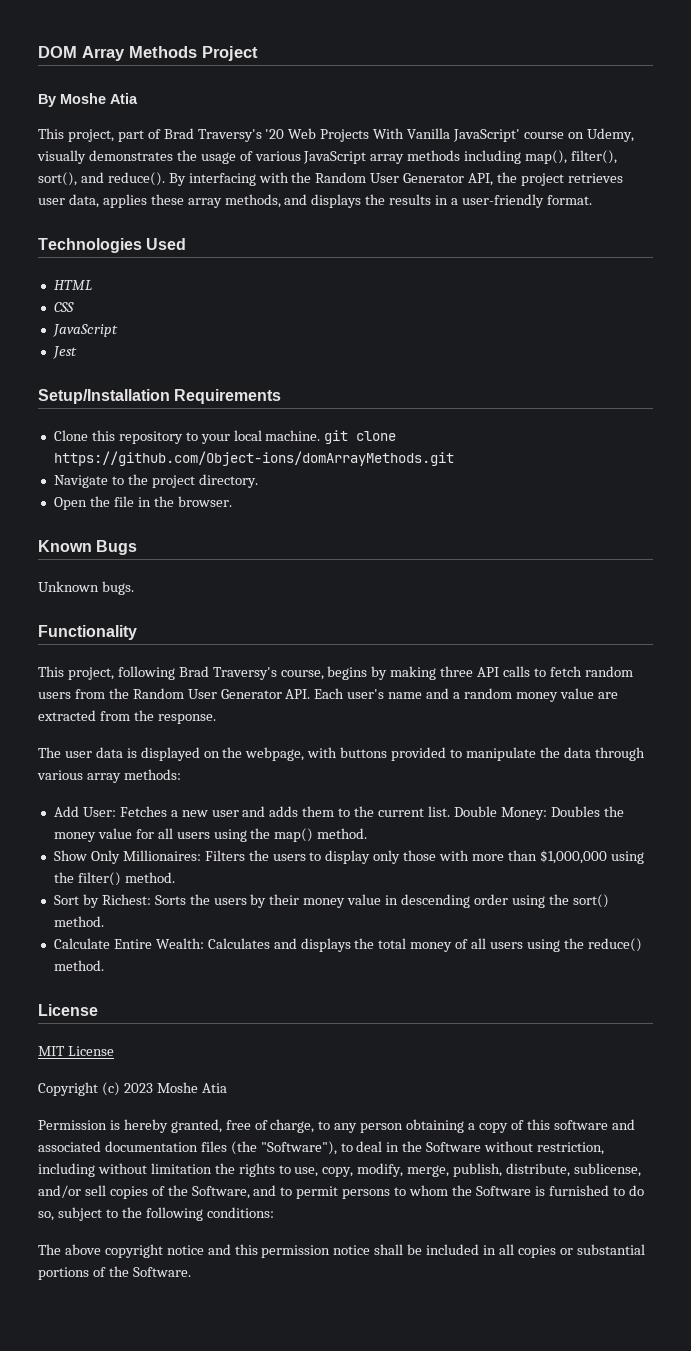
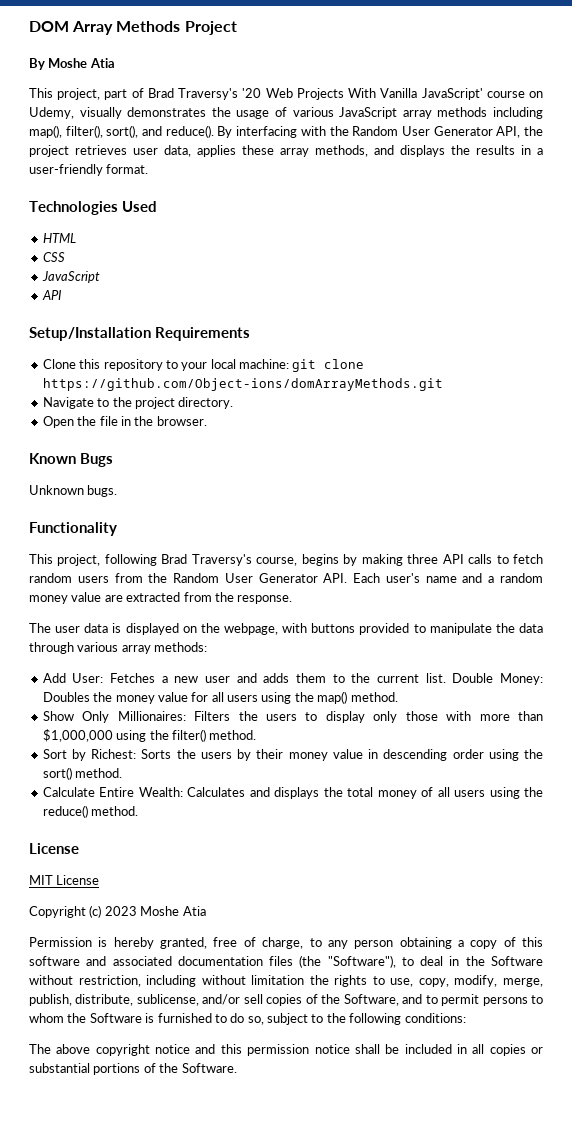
[52,346,77,359] Jest -> [41,290,61,300] API
[265,430,321,441] machine. -> [239,359,289,369] machine:

